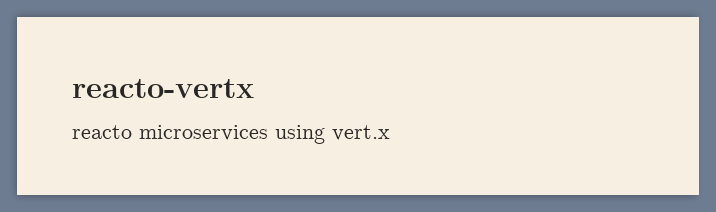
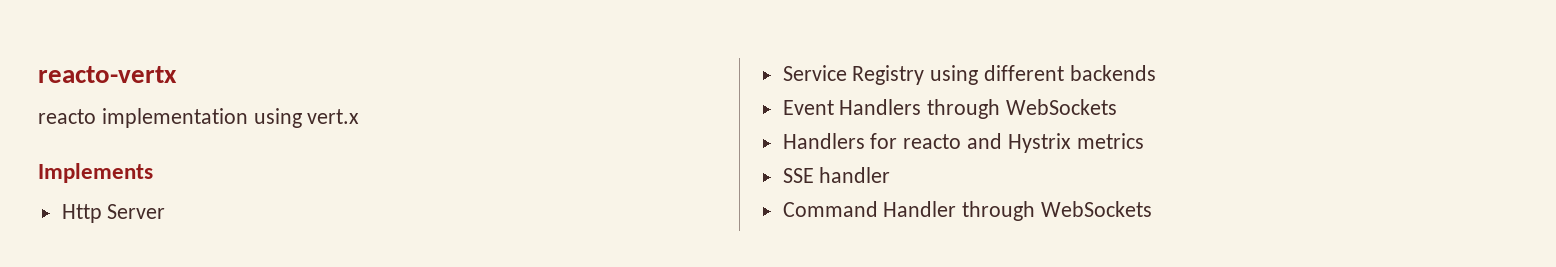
[139,125,268,141] microservices -> [101,108,248,128] implementation
(390, 133) none -> [38,163,153,183] [61,204,166,223] [782,65,1156,85] [782,99,1118,119] [782,133,1144,153] [782,167,891,183] [782,201,1153,221] // Implements // Http Server // Service Registry using different backends // Event Handlers through WebSockets // Handlers for reacto and Hystrix metrics // SSE handler // Command Handler through WebSockets

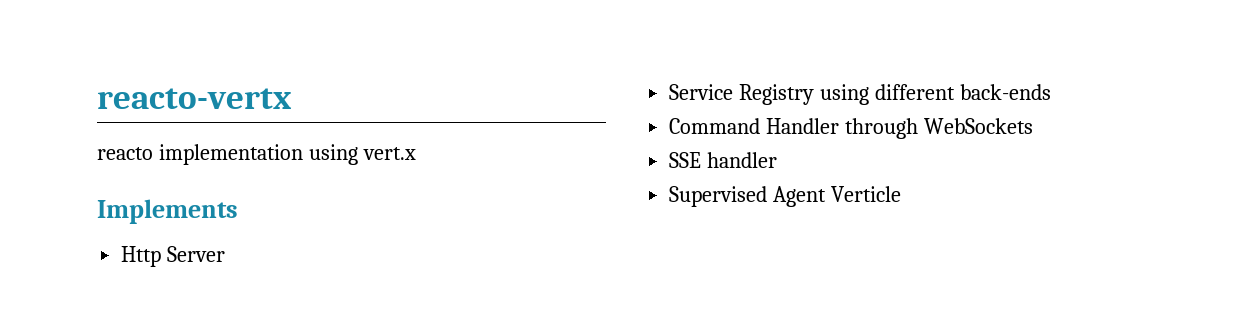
[1069,65,1156,81] [782,99,1118,119] [782,133,1144,153] [782,167,891,183] backends // Event Handlers through WebSockets // Handlers for reacto and Hystrix metrics // SSE handler -> [959,84,1051,100] back-ends
(1153, 209) none -> [669,152,778,168] [669,186,902,207] // SSE handler // Supervised Agent Verticle

